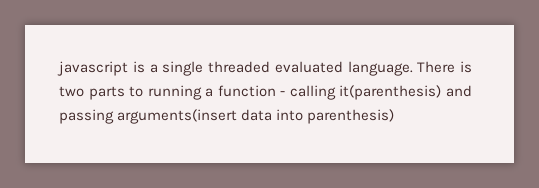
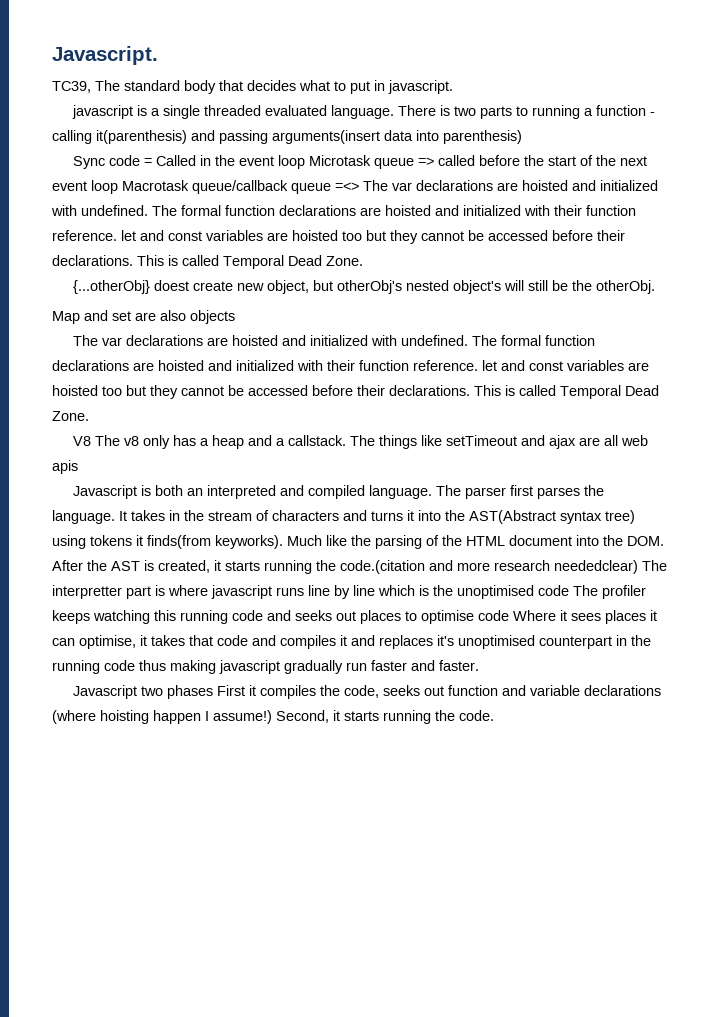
(57, 68) none -> [52,46,158,65] [52,80,453,94] Javascript. // TC39, The standard body that decides what to put in javascript. //
(395, 116) none -> [73,155,648,169] [52,180,658,194] [51,205,636,216] [52,230,625,244] [52,255,363,269] [73,280,656,294] [52,310,235,324] [73,335,596,346] [52,360,649,371] [52,385,659,399] [52,411,89,421] [73,435,649,449] [52,460,78,474] [73,485,605,499] [52,510,635,524] [52,535,664,549] [52,560,667,574] [52,585,646,599] [52,610,657,624] [52,635,651,649] [52,660,479,674] [73,685,662,699] [52,710,494,724] // Sync code = Called in the event loop Microtask queue => called before the start of the next event loop Macrotask queue/callback queue =<> The var declarations are hoisted and initialized with undefined. The formal function declarations are hoisted and initialized with their function reference. let and const variables are hoisted too but they cannot be accessed before their declarations. This is called Temporal Dead Zone. // {...otherObj} doest create new object, but otherObj's nested object's will still be the otherObj. // Map and set are also objects // The var declarations are hoisted and initialized with undefined. The formal function declarations are hoisted and initialized with their function reference. let and const variables are hoisted too but they cannot be accessed before their declarations. This is called Temporal Dead Zone. // V8 The v8 only has a heap and a callstack. The things like setTimeout and ajax are all web apis // Javascript is both an interpreted and compiled language. The parser first parses the language. It takes in the stream of characters and turns it into the AST(Abstract syntax tree) using tokens it finds(from keyworks). Much like the parsing of the HTML document into the DOM. After the AST is created, it starts running the code.(citation and more research neededclear) The interpretter part is where javascript runs line by line which is the unoptimised code The profiler keeps watching this running code and seeks out places to optimise code Where it sees places it can optimise, it takes that code and compiles it and replaces it's unoptimised counterpart in the running code thus making javascript gradually run faster and faster. // Javascript two phases First it compiles the code, seeks out function and variable declarations (where hoisting happen I assume!) Second, it starts running the code.

